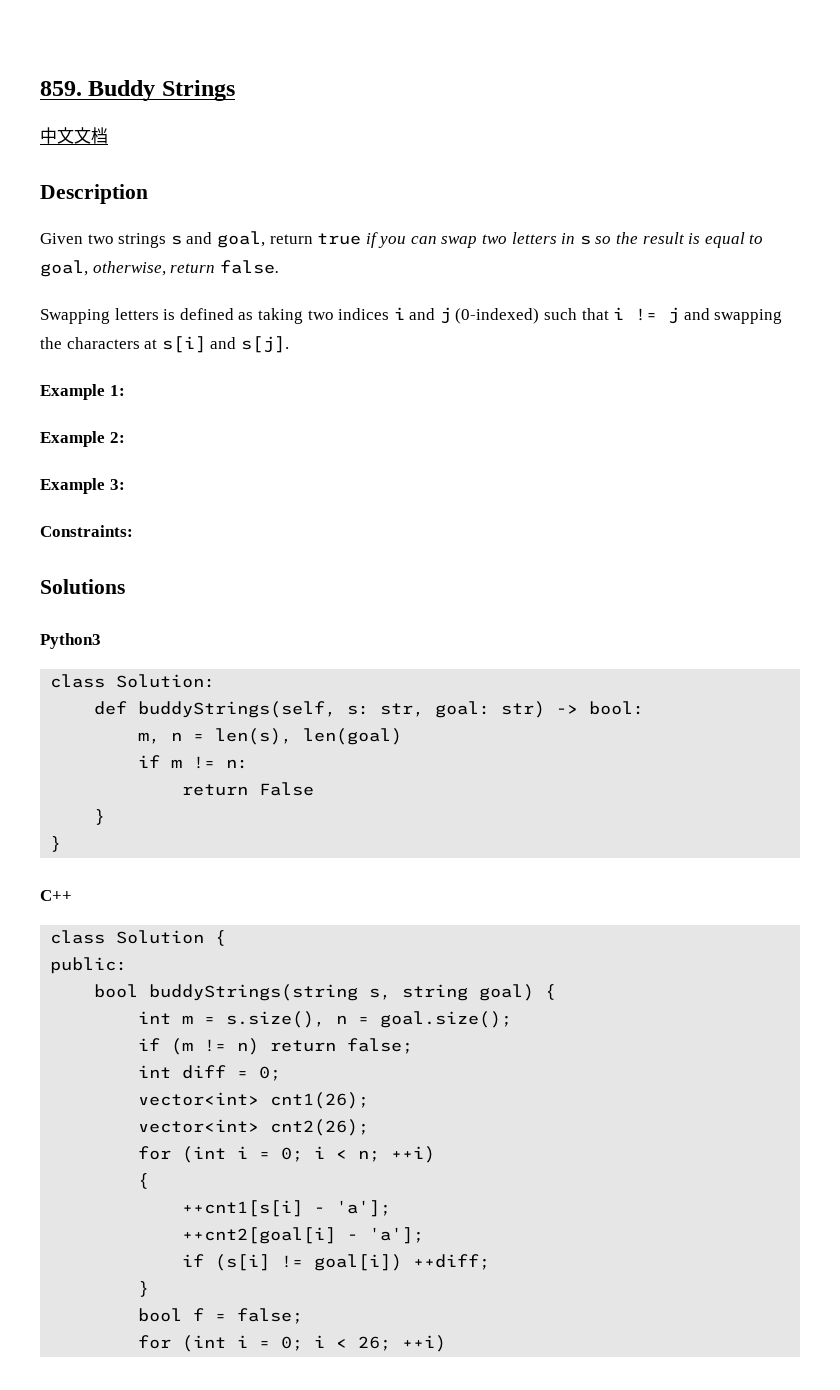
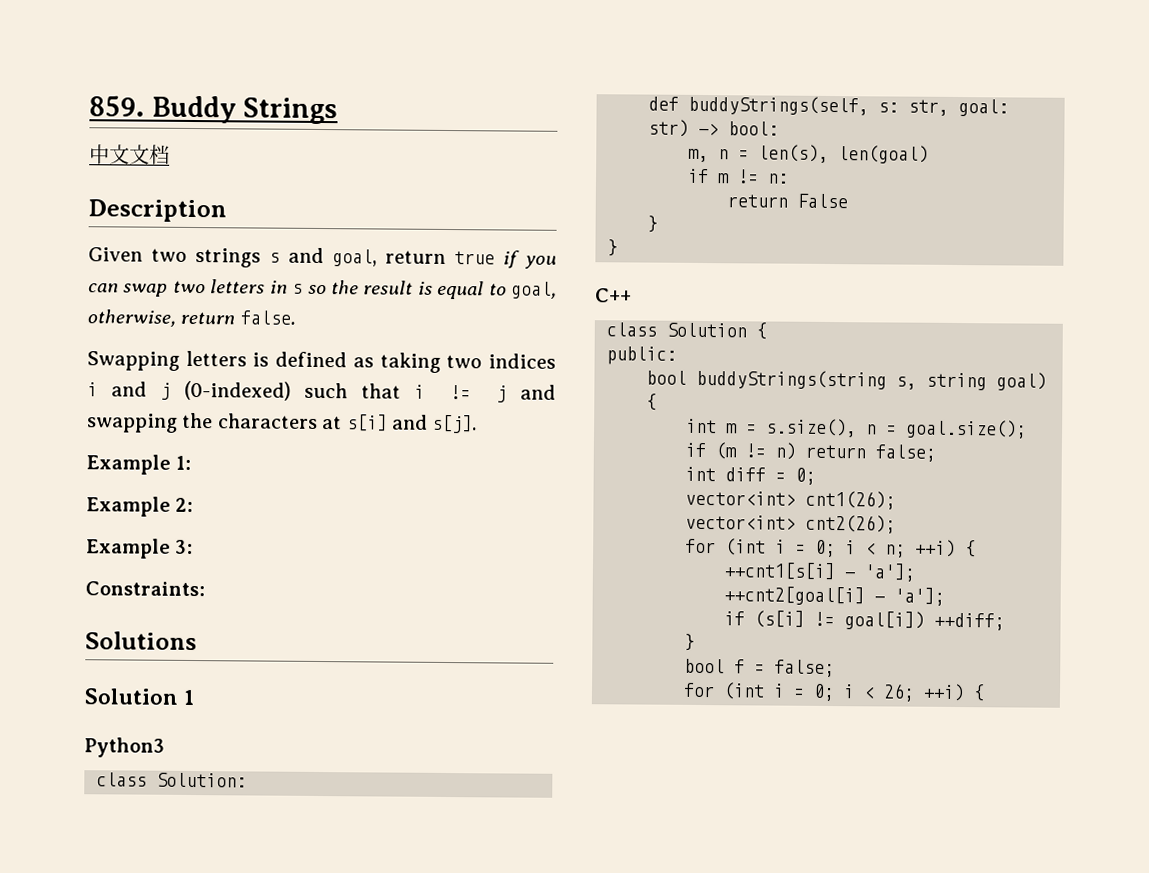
(125, 586) none -> [84,688,195,706] // Solution 1
(436, 1154) // -> (956, 548) none
(447, 1343) none -> [973,684,985,702] {

